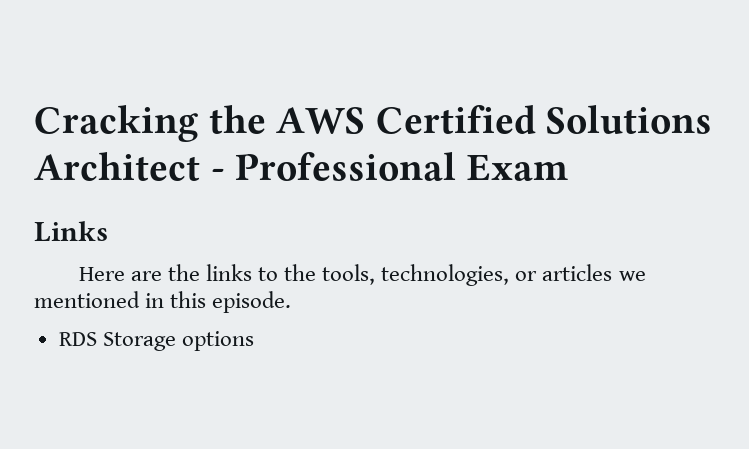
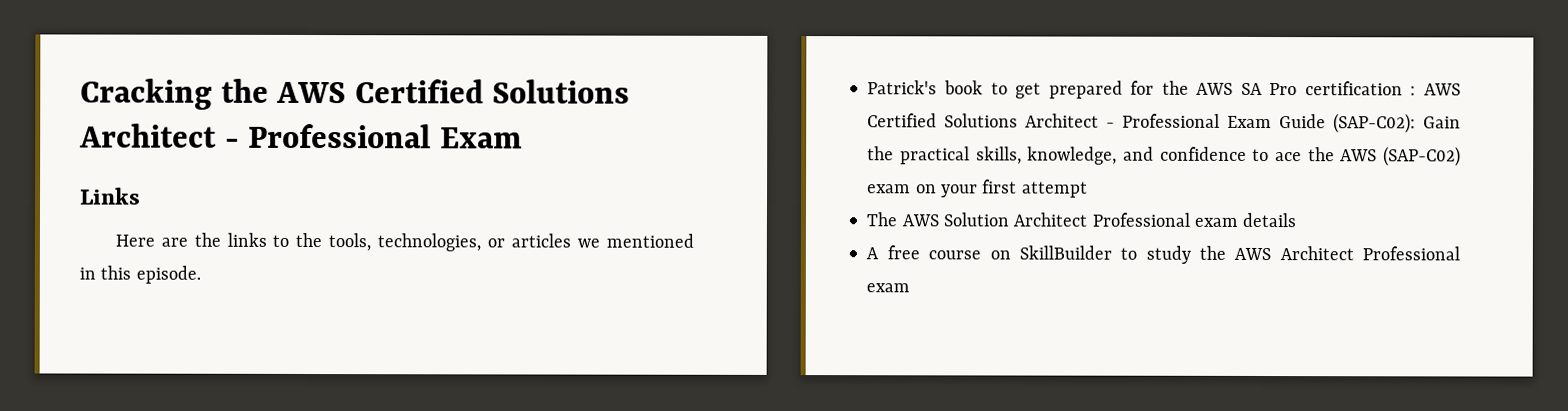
[58,331,254,351] RDS Storage options -> [867,80,1461,99] [867,113,1461,134] [867,146,1461,167] [867,179,1088,198] [866,212,1297,228] [866,245,1460,264] [866,283,911,293] Patrick's book to get prepared for the AWS SA Pro certification : AWS Certified Solutions Architect - Professional Exam Guide (SAP-C02): Gain the practical skills, knowledge, and confidence to ace the AWS (SAP-C02) exam on your first attempt // The AWS Solution Architect Professional exam details // A free course on SkillBuilder to study the AWS Architect Professional exam

